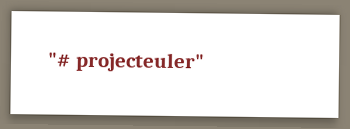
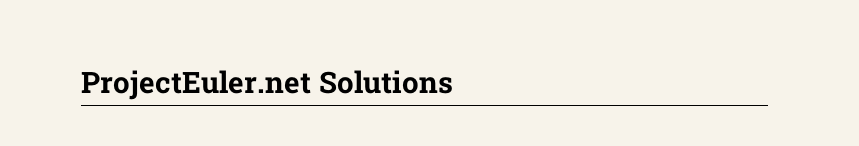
[47,51,205,73] "# projecteuler" -> [81,70,453,100] ProjectEuler.net Solutions

